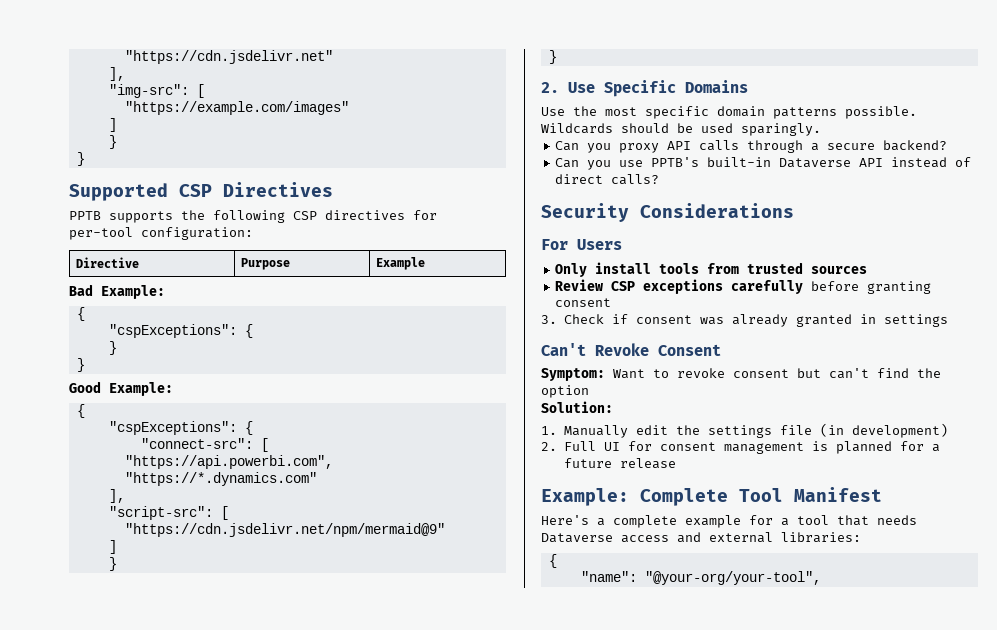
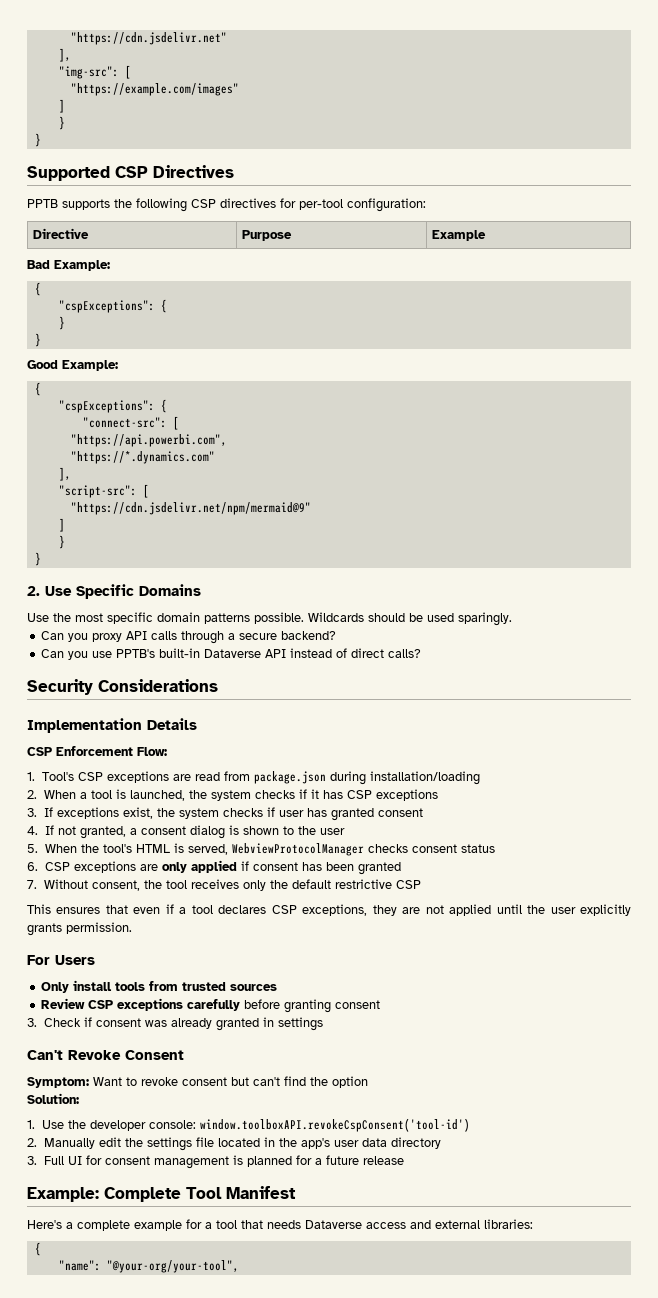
(794, 210) none -> [27,718,197,733] [27,746,167,756] [27,771,481,785] [27,789,438,801] [27,807,423,821] [27,825,345,839] [27,843,495,856] [27,860,401,875] [27,879,421,891] [27,904,632,916] [27,922,132,936] // Implementation Details // CSP Enforcement Flow: // 1. Tool's CSP exceptions are read from package.json during installation/loading // 2. When a tool is launched, the system checks if it has CSP exceptions // 3. If exceptions exist, the system checks if user has granted consent // 4. If not granted, a consent dialog is shown to the user // 5. When the tool's HTML is served, WebviewProtocolManager checks consent status // 6. CSP exceptions are only applied if consent has been granted // 7. Without consent, the tool receives only the default restrictive CSP // This ensures that even if a tool declares CSP exceptions, they are not applied until the user explicitly grants permission.
(557, 430) none -> [42,1118,471,1132] [27,1138,37,1147] Use the developer console: window.toolboxAPI.revokeCspConsent('tool-id') // 2.
[819,423,948,438] [541,442,557,451] (in development) // 2. -> [217,1137,441,1149] [27,1156,37,1165] located in the app's user data directory // 3.

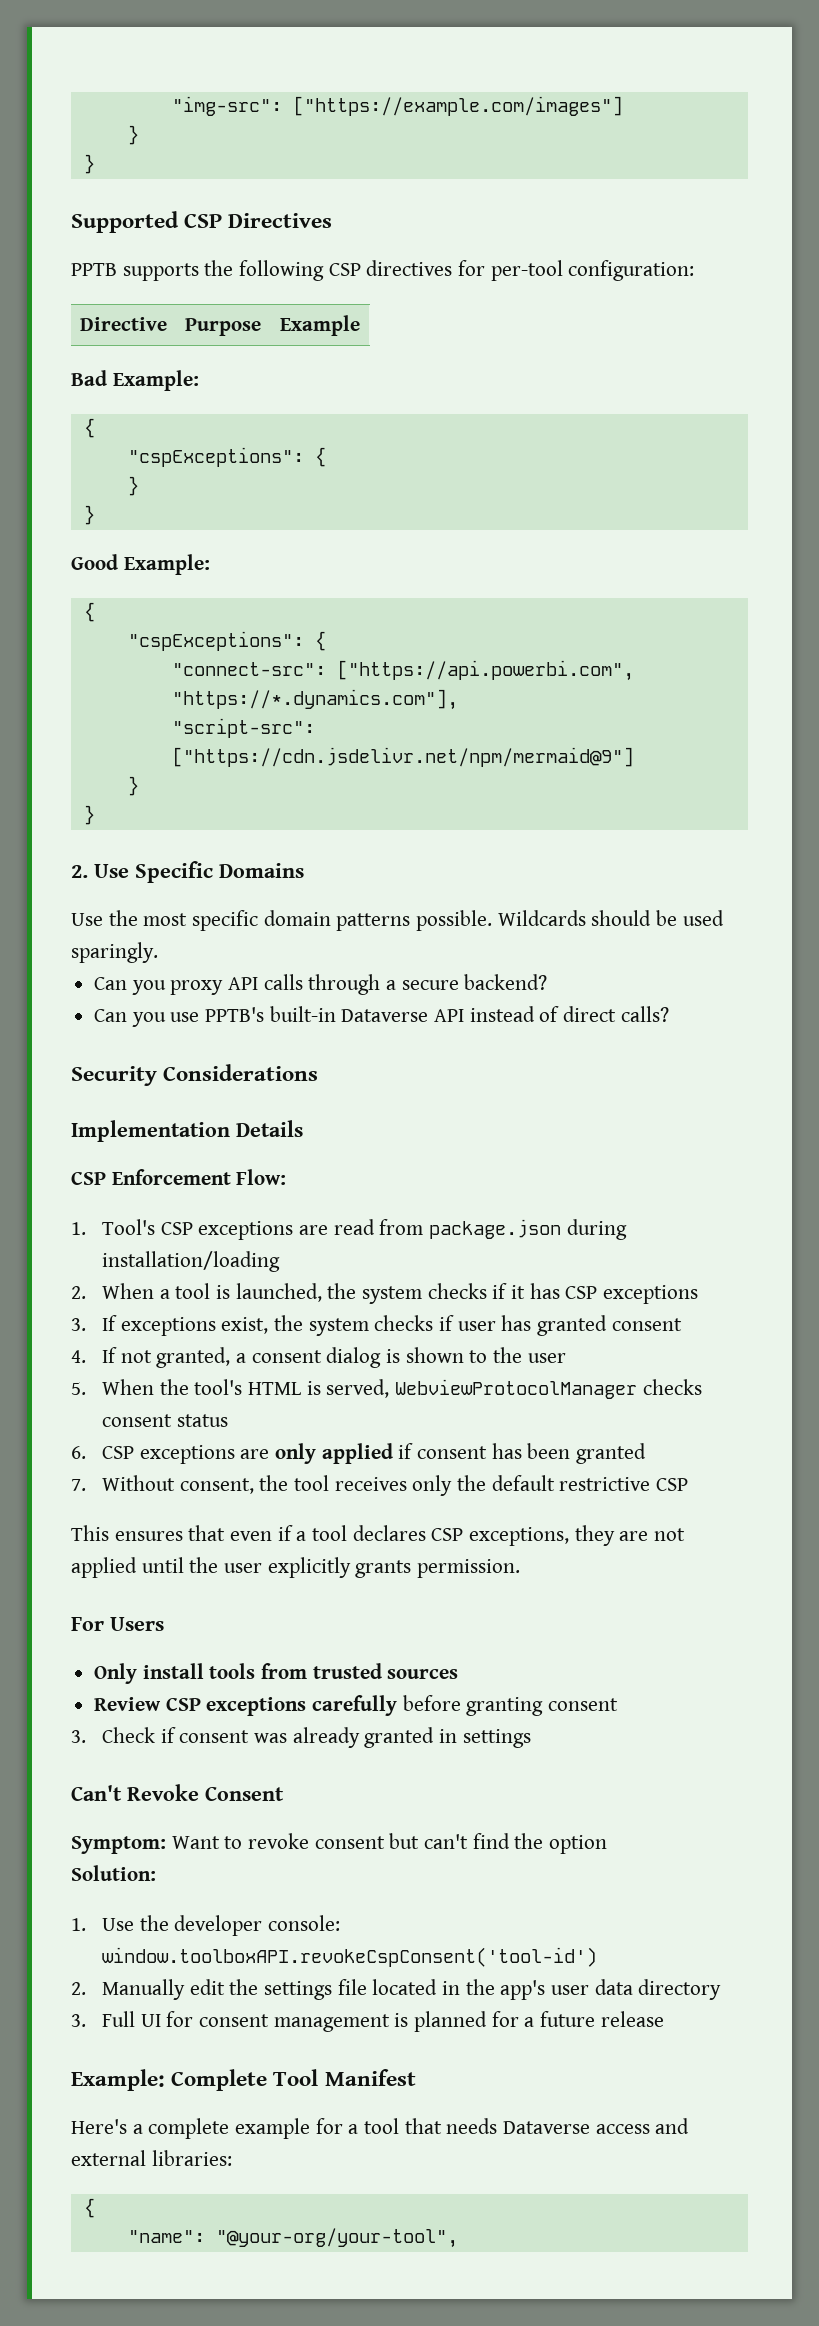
[70,32,227,45] [58,48,71,62] [58,65,131,79] [70,83,239,96] [58,99,65,113] "https://cdn.jsdelivr.net" // ], // "img-src": [ // "https://example.com/images" // ] -> [171,96,623,116] "img-src": ["https://example.com/images"]
[172,416,179,430] [70,434,227,447] [70,451,215,464] [58,467,71,481] [58,484,149,498] [70,502,311,515] [58,518,65,532] [ // "https://api.powerbi.com", // "https://*.dynamics.com" // ], // "script-src": [ // "https://cdn.jsdelivr.net/npm/mermaid@9" // ] -> [336,660,634,681] [171,689,458,710] [171,718,315,738] [171,747,634,767] ["https://api.powerbi.com", "https://*.dynamics.com"], // "script-src": ["https://cdn.jsdelivr.net/npm/mermaid@9"]

